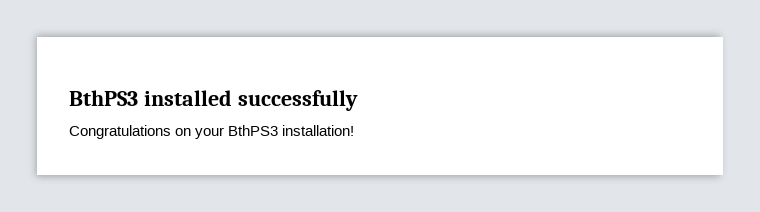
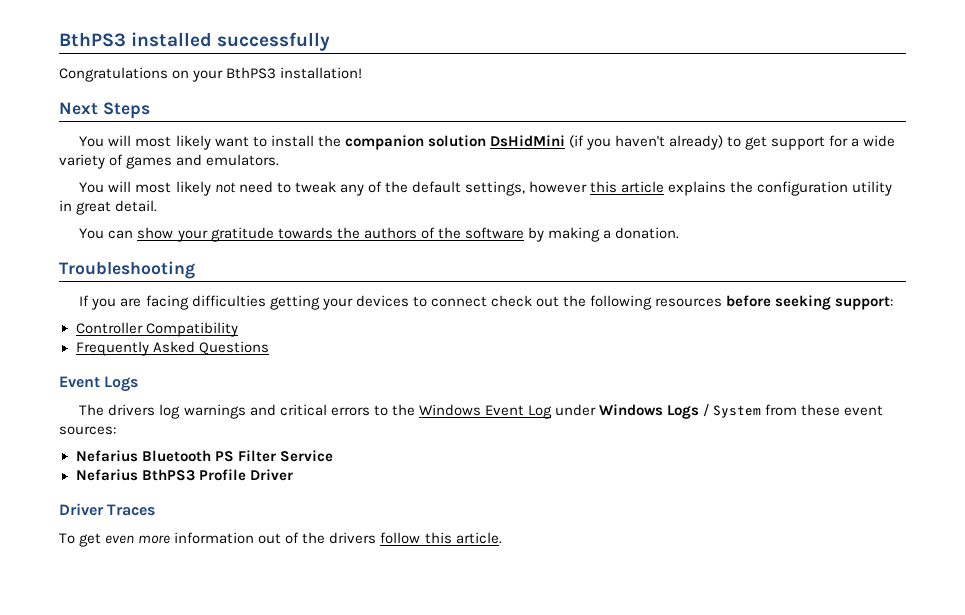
(355, 130) none -> [59,102,150,119] [79,135,896,150] [59,154,280,169] [79,181,893,196] [59,200,158,215] [79,227,680,242] [59,261,195,279] [79,295,894,310] [75,322,238,337] [75,341,269,356] [59,376,139,392] [79,404,884,419] [59,426,116,435] [75,450,333,462] [75,469,293,481] [59,503,156,516] [59,532,502,547] // Next Steps // You will most likely want to install the companion solution DsHidMini (if you haven't already) to get support for a wide variety of games and emulators. // You will most likely not need to tweak any of the default settings, however this article explains the configuration utility in great detail. // You can show your gratitude towards the authors of the software by making a donation. // Troubleshooting // If you are facing difficulties getting your devices to connect check out the following resources before seeking support: // Controller Compatibility // Frequently Asked Questions // Event Logs // The drivers log warnings and critical errors to the Windows Event Log under Windows Logs / System from these event sources: // Nefarius Bluetooth PS Filter Service // Nefarius BthPS3 Profile Driver // Driver Traces // To get even more information out of the drivers follow this article.

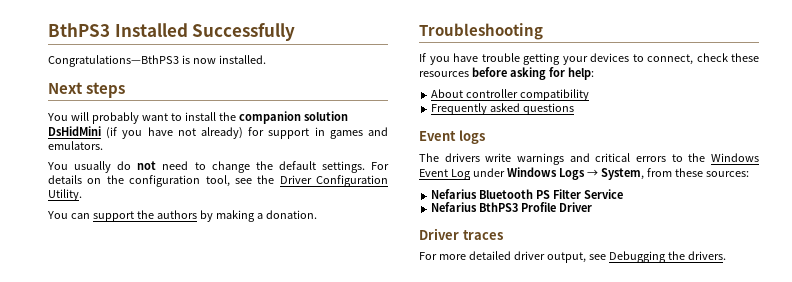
[59,32,331,51] [59,67,363,82] BthPS3 installed successfully // Congratulations on your BthPS3 installation! -> [48,23,296,41] [48,55,266,67] BthPS3 Installed Successfully // Congratulations—BthPS3 is now installed.
[102,102,150,119] [79,135,211,150] Steps // You will most likely -> [86,82,126,98] [47,112,139,124] steps // You will probably
[615,135,896,150] [59,154,280,169] [79,181,893,196] [59,200,158,215] [79,227,524,242] haven't already) to get support for a wide variety of games and emulators. // You will most likely not need to tweak any of the default settings, however this article explains the configuration utility in great detail. // You can show your gratitude towards the authors of the software -> [147,127,388,139] [48,141,103,150] [47,161,389,173] [48,175,388,187] [48,189,82,201] [47,210,197,222] have not already) for support in games and emulators. // You usually do not need to change the default settings. For details on the configuration tool, see the Driver Configuration Utility. // You can support the authors
[120,295,266,310] are facing difficulties -> [453,53,520,62] have trouble
[430,295,894,310] [75,322,238,337] connect check out the following resources before seeking support: // Controller Compatibility -> [647,53,759,65] [419,67,594,80] [431,89,590,101] connect, check these resources before asking for help: // About controller compatibility
[152,341,269,355] [59,376,139,392] Asked Questions // Event Logs -> [490,103,575,115] [419,130,485,144] asked questions // Event logs
[159,404,181,419] log -> [485,153,512,162] write
[703,404,762,418] / System -> [586,168,644,180] → System,
[844,405,884,416] event -> (703, 172) none
[107,504,156,516] [59,532,502,547] Traces // To get even more information out of the drivers follow this article. -> [462,230,503,240] [419,251,726,263] traces // For more detailed driver output, see Debugging the drivers.

